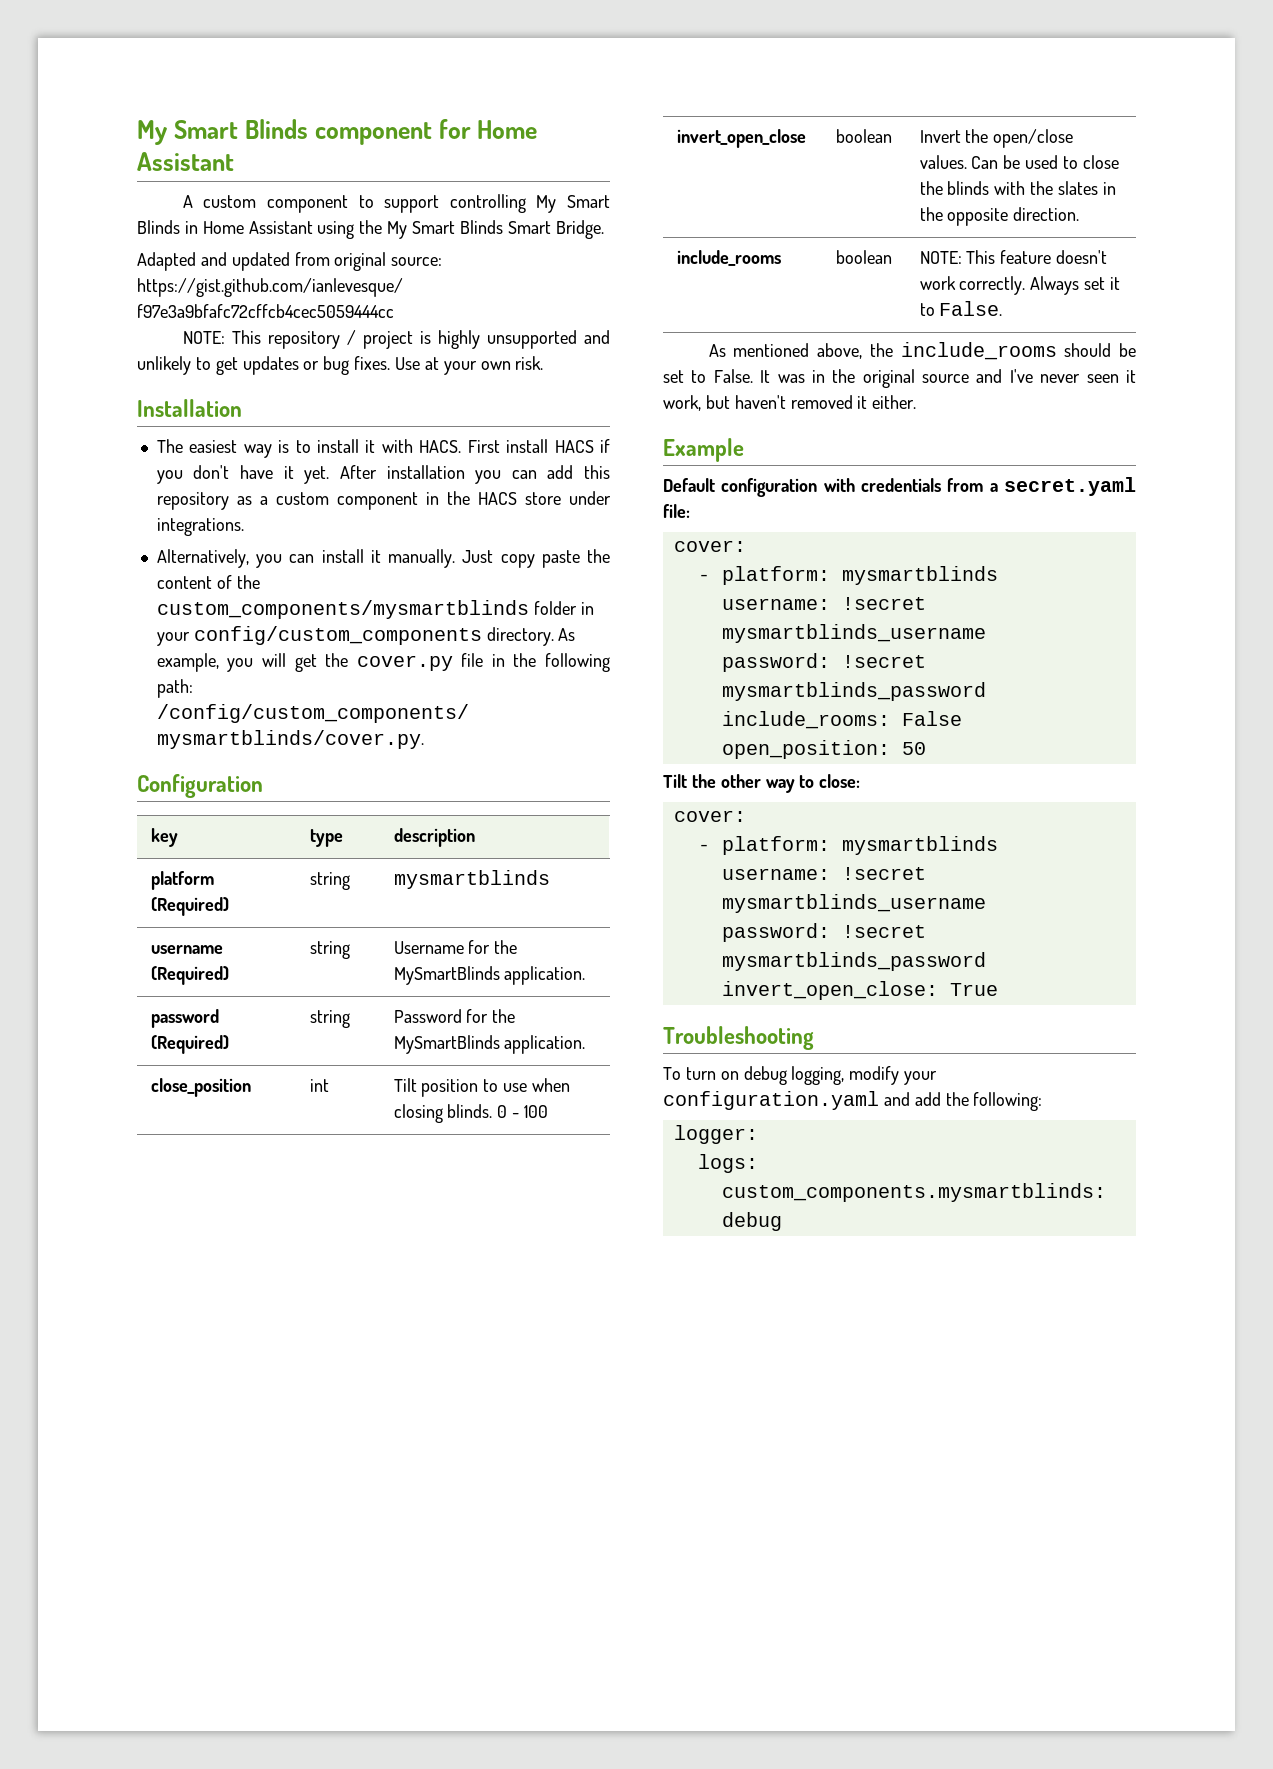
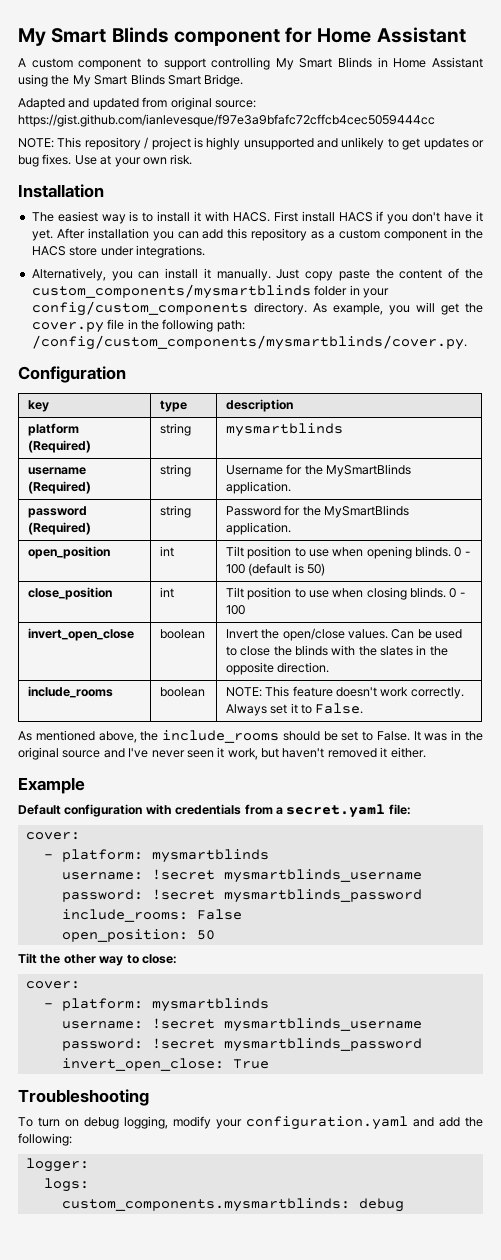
(586, 1044) none -> [27,546,110,559] [159,546,174,557] [225,546,470,559] [225,563,325,576] // open_position | int | Tilt position to use when opening blinds. 0 - 100 (default is 50)

